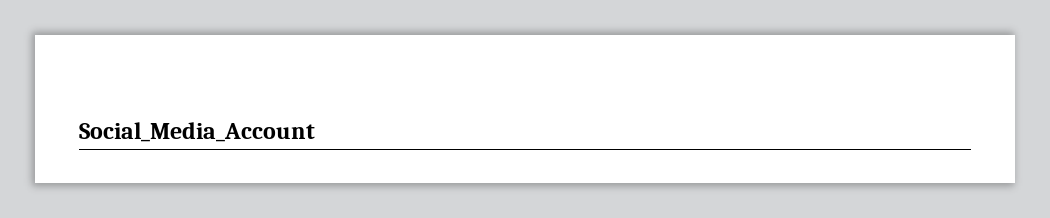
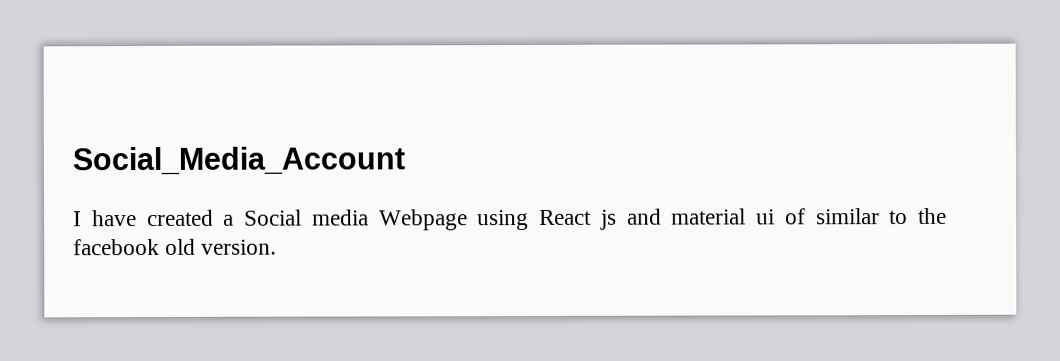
(315, 132) none -> [73,207,947,231] [73,238,278,256] // I have created a Social media Webpage using React js and material ui of similar to the facebook old version.

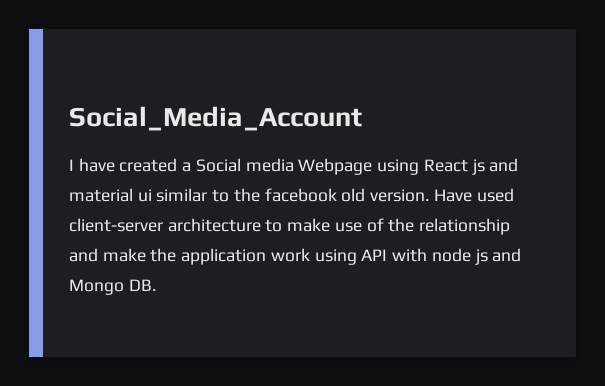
[784,208,806,225] of -> (152, 195) none
(278, 247) none -> [433,188,514,202] [69,218,511,235] [69,248,522,265] [69,279,156,295] Have used client-server architecture to make use of the relationship and make the application work using API with node js and Mongo DB.

